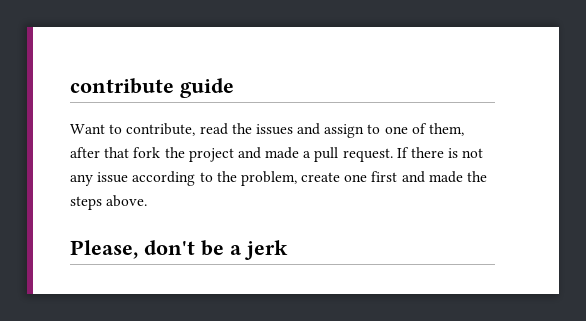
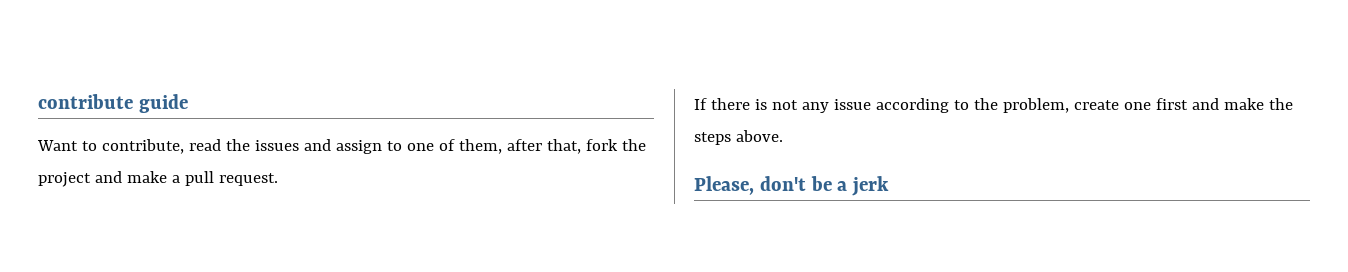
[104,147,130,158] that -> [546,139,581,154] that,
[265,147,300,159] made -> [126,171,167,183] make
(393, 155) none -> (278, 179) //
[428,171,463,183] made -> [1223,98,1264,110] make

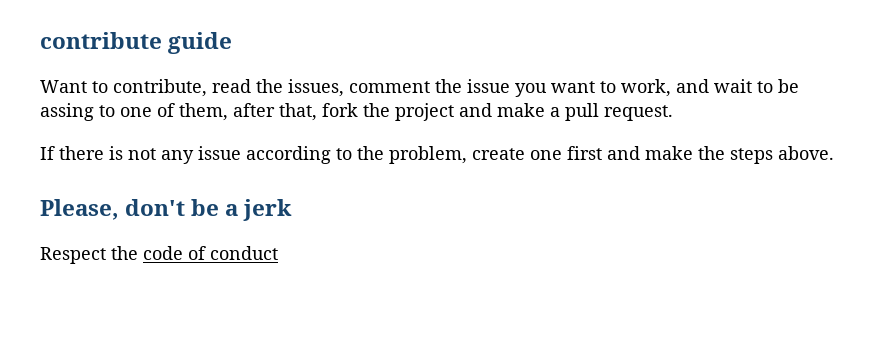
[254,139,382,154] issues and assign -> [288,79,799,97] [40,103,94,121] issues, comment the issue you want to work, and wait to be assing
(890, 186) none -> [40,246,278,264] // Respect the code of conduct

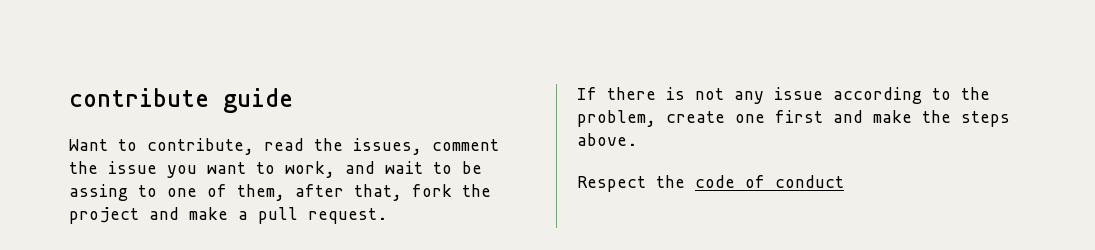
[40,199,293,221] // Please, don't be a jerk -> (637, 139) none

